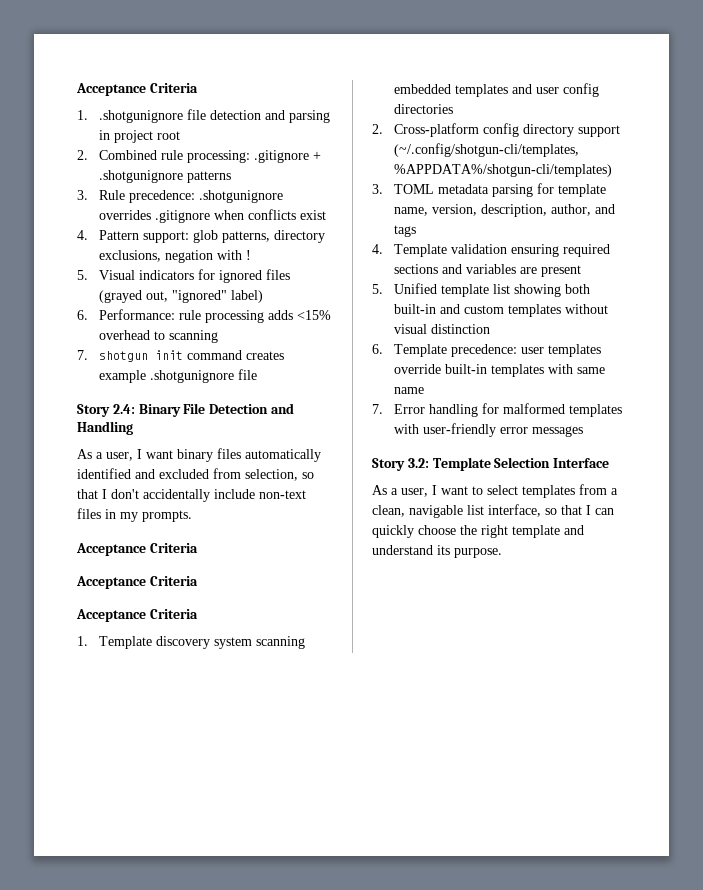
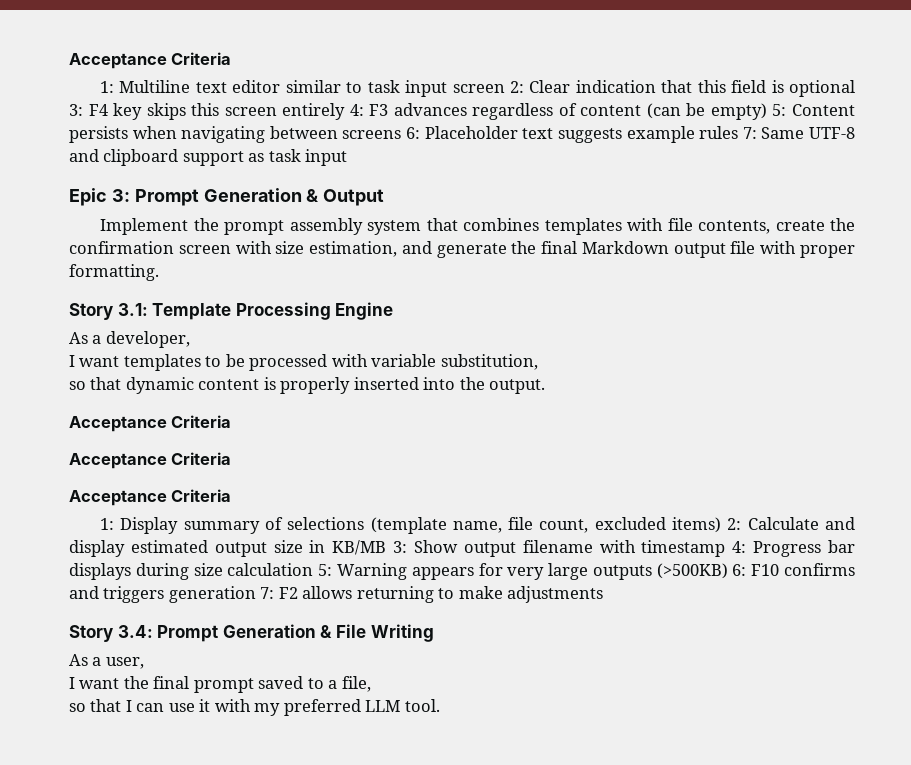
[76,83,198,96] [77,109,330,123] [98,130,180,143] [77,150,321,163] [98,170,231,183] [77,190,283,203] [98,209,326,223] [77,230,325,243] [98,250,251,263] [77,269,290,283] [98,290,263,303] [77,309,331,323] [98,330,218,343] [77,350,284,362] [98,369,257,383] [77,403,294,417] [77,421,133,435] [77,448,321,462] [77,468,314,481] [77,489,306,502] [77,508,192,522] Acceptance Criteria // 1. .shotgunignore file detection and parsing in project root // 2. Combined rule processing: .gitignore + .shotgunignore patterns // 3. Rule precedence: .shotgunignore overrides .gitignore when conflicts exist // 4. Pattern support: glob patterns, directory exclusions, negation with ! // 5. Visual indicators for ignored files (grayed out, "ignored" label) // 6. Performance: rule processing adds <15% overhead to scanning // 7. shotgun init command creates example .shotgunignore file // Story 2.4: Binary File Detection and Handling // As a user, I want binary files automatically identified and excluded from selection, so that I don't accidentally include non-text files in my prompts. -> [69,52,232,69] [100,80,855,97] [69,103,855,120] [69,126,856,143] [69,149,348,166] [69,188,385,206] [100,218,856,235] [69,241,855,258] [69,264,159,281] [69,302,394,320] [69,331,190,348] [69,354,538,371] [69,377,546,394] Acceptance Criteria // 1: Multiline text editor similar to task input screen 2: Clear indication that this field is optional 3: F4 key skips this screen entirely 4: F3 advances regardless of content (can be empty) 5: Content persists when navigating between screens 6: Placeholder text suggests example rules 7: Same UTF-8 and clipboard support as task input // Epic 3: Prompt Generation & Output // Implement the prompt assembly system that combines templates with file contents, create the confirmation screen with size estimation, and generate the final Markdown output file with proper formatting. // Story 3.1: Template Processing Engine // As a developer, // I want templates to be processed with variable substitution, // so that dynamic content is properly inserted into the output.
[77,636,305,649] [393,83,599,97] [393,104,453,114] [372,123,620,137] [393,143,579,157] [393,164,612,177] [372,183,606,197] [393,204,615,217] [393,225,416,237] [372,244,610,257] [393,264,581,277] [372,283,590,297] [393,304,608,317] [393,324,490,334] [372,344,601,357] [393,364,605,377] [393,387,424,394] [372,403,622,417] [393,423,583,437] [372,457,610,471] [372,484,618,498] [372,504,614,518] [372,525,584,538] [372,545,502,558] 1. Template discovery system scanning embedded templates and user config directories // 2. Cross-platform config directory support (~/.config/shotgun-cli/templates, %APPDATA%/shotgun-cli/templates) // 3. TOML metadata parsing for template name, version, description, author, and tags // 4. Template validation ensuring required sections and variables are present // 5. Unified template list showing both built-in and custom templates without visual distinction // 6. Template precedence: user templates override built-in templates with same name // 7. Error handling for malformed templates with user-friendly error messages // Story 3.2: Template Selection Interface // As a user, I want to select templates from a clean, navigable list interface, so that I can quickly choose the right template and understand its purpose. -> [100,517,856,534] [69,540,855,557] [69,563,856,580] [69,586,604,603] [69,624,434,642] [69,654,144,669] [69,676,371,693] [69,699,440,716] 1: Display summary of selections (template name, file count, excluded items) 2: Calculate and display estimated output size in KB/MB 3: Show output filename with timestamp 4: Progress bar displays during size calculation 5: Warning appears for very large outputs (>500KB) 6: F10 confirms and triggers generation 7: F2 allows returning to make adjustments // Story 3.4: Prompt Generation & File Writing // As a user, // I want the final prompt saved to a file, // so that I can use it with my preferred LLM tool.

